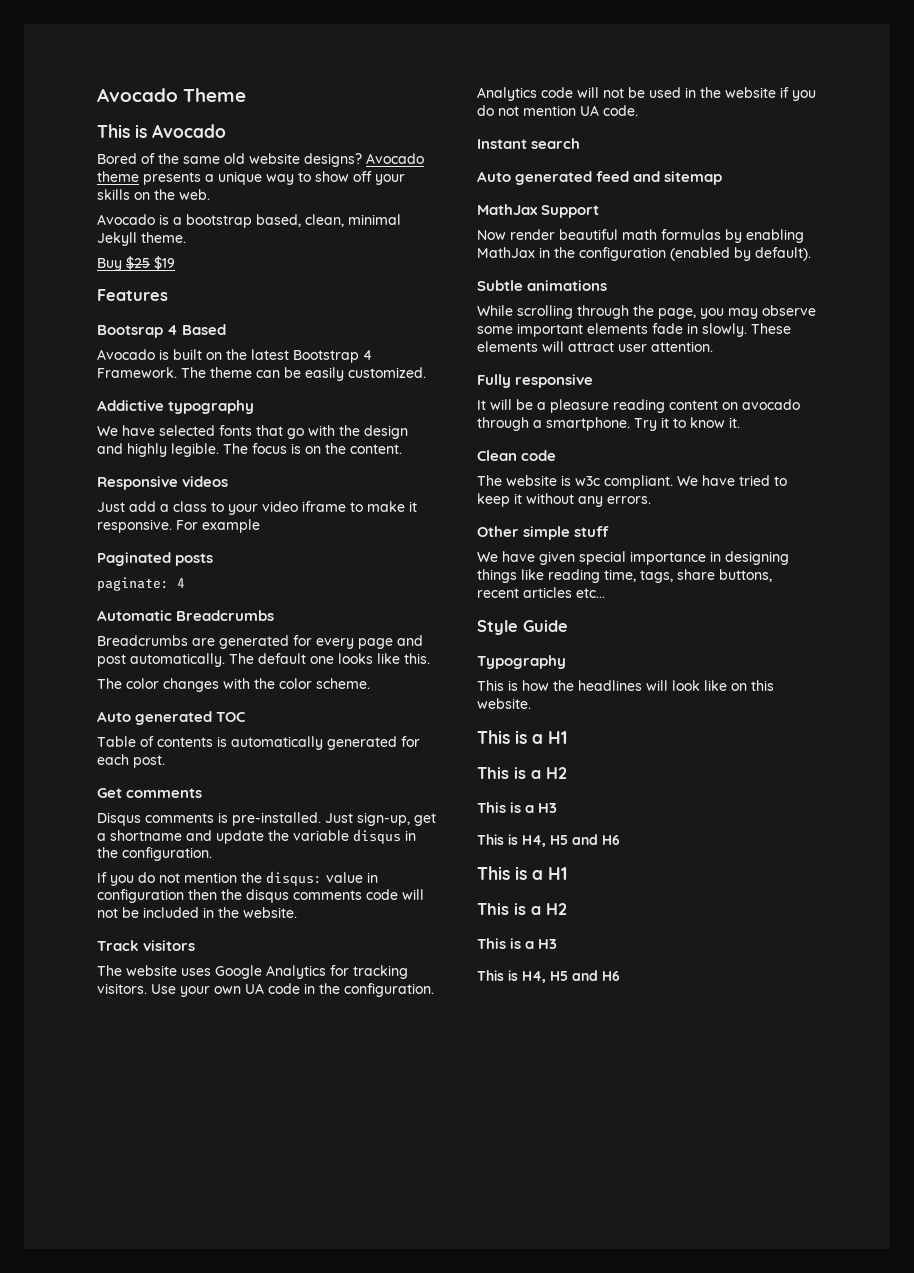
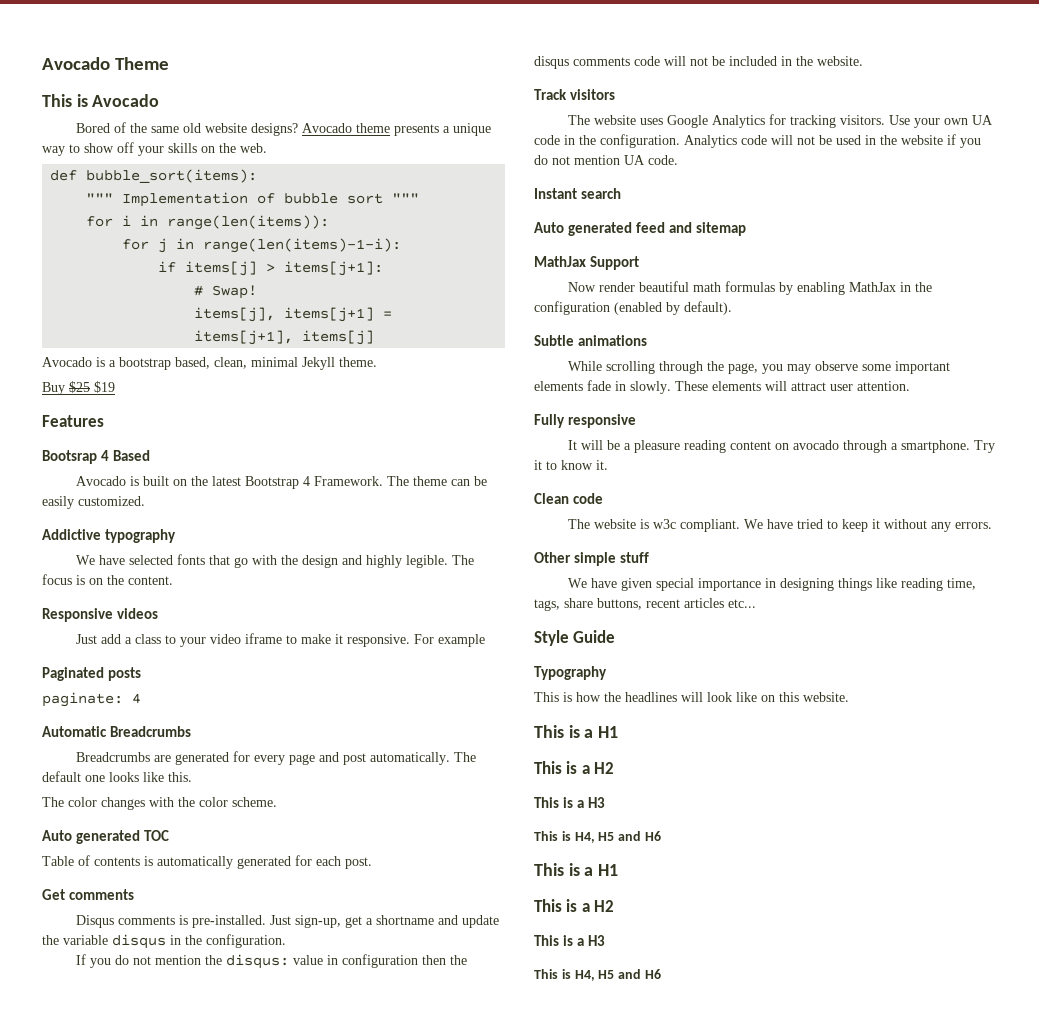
(210, 194) none -> [50,169,258,183] [86,192,420,207] [86,215,330,230] [122,238,402,253] [158,261,384,276] [194,285,258,299] [194,307,393,322] [194,330,375,345] // def bubble_sort(items): // """ Implementation of bubble sort """ // for i in range(len(items)): // for j in range(len(items)-1-i): // if items[j] > items[j+1]: // # Swap! // items[j], items[j+1] = items[j+1], items[j]

